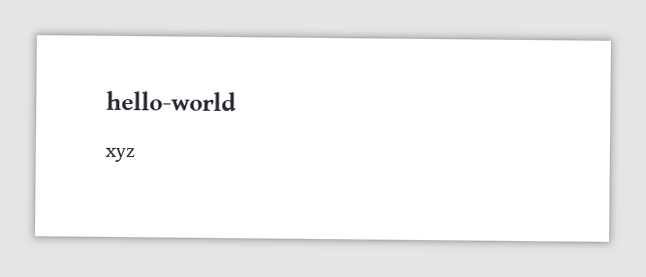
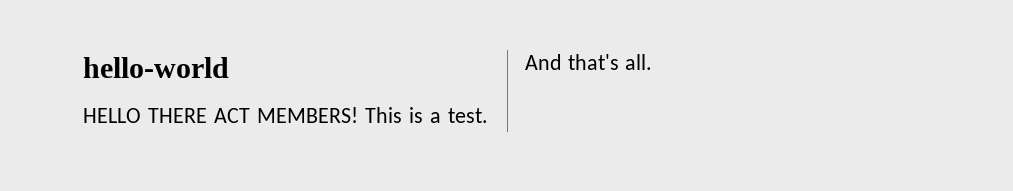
[105,147,135,163] xyz -> [83,107,488,123] [525,54,652,70] HELLO THERE ACT MEMBERS! This is a test. And that's all.

